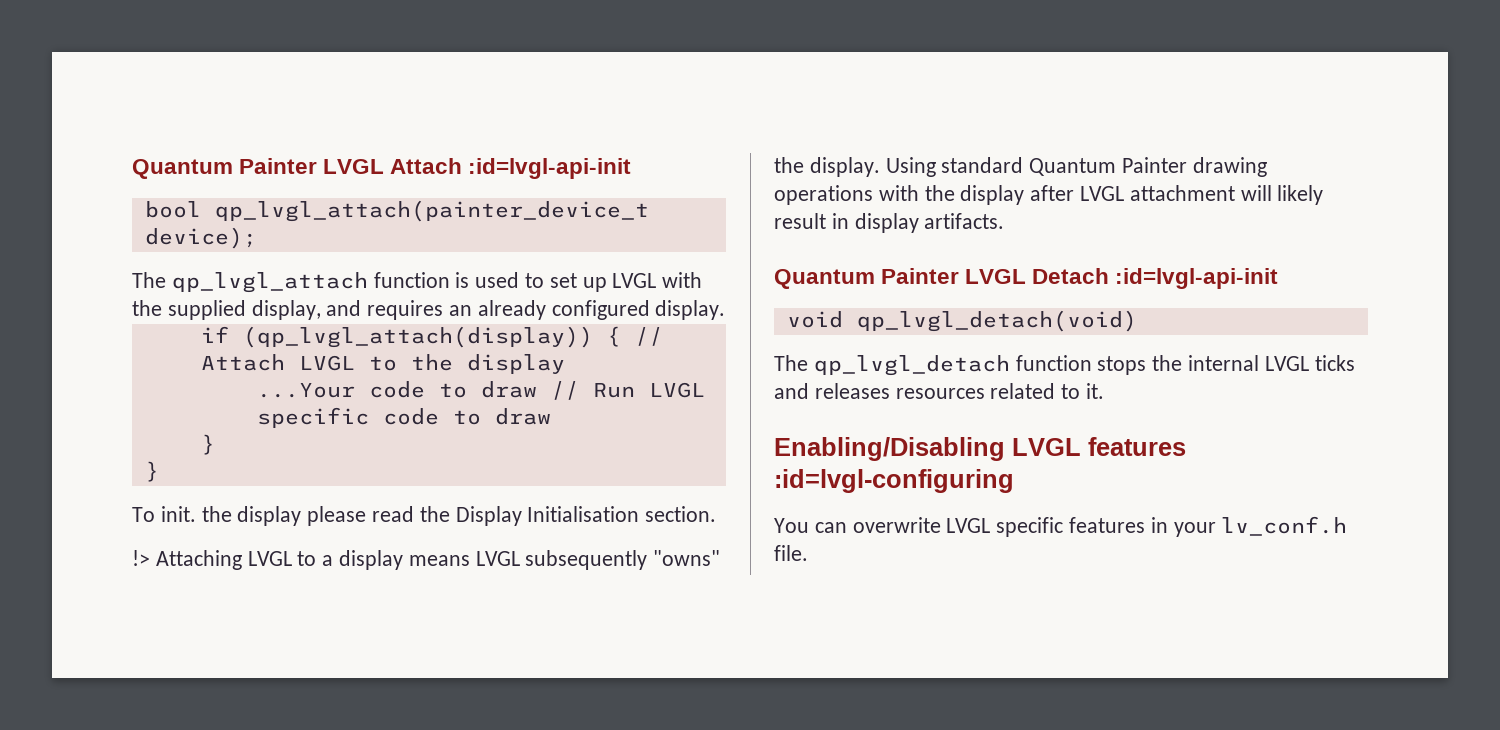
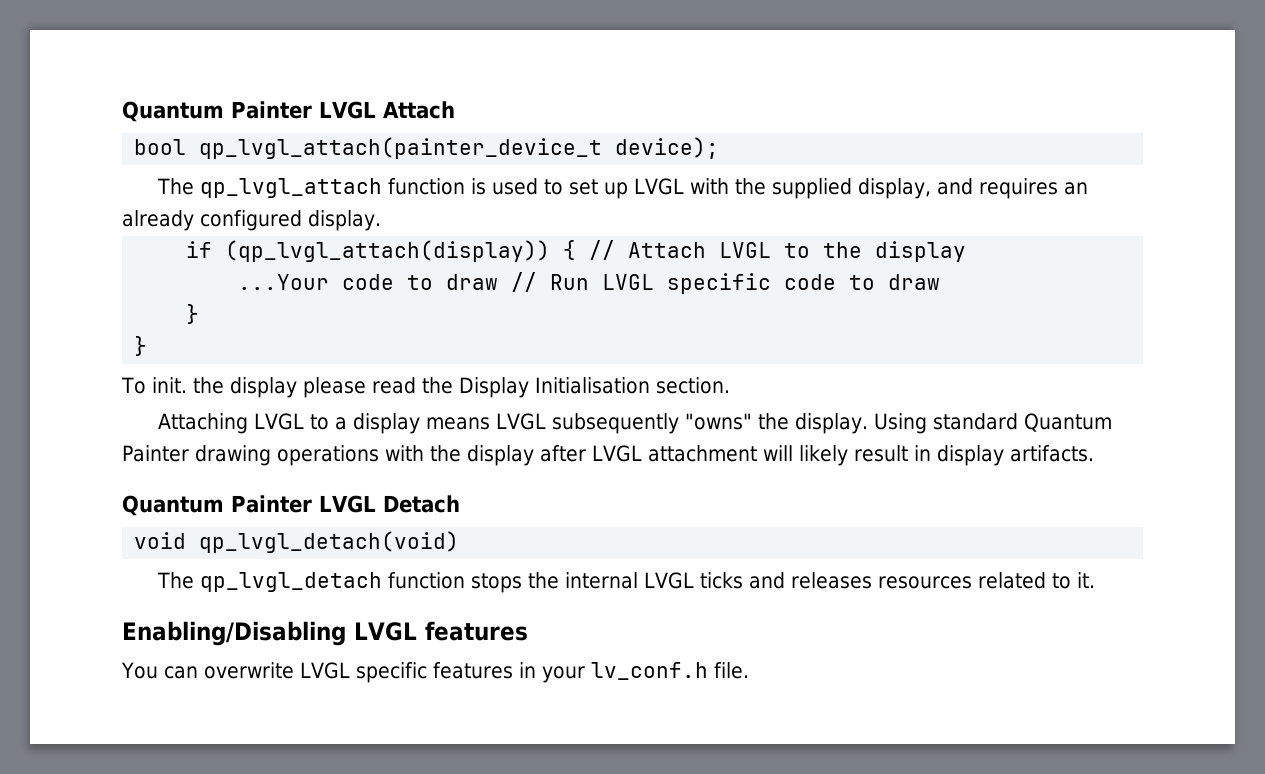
[468,158,632,179] :id=lvgl-api-init -> (455, 110) none
[132,550,150,566] !> -> (730, 385) none
[1115,268,1279,289] :id=lvgl-api-init -> (460, 504) none
[774,469,1014,493] :id=lvgl-configuring -> (528, 631) none

